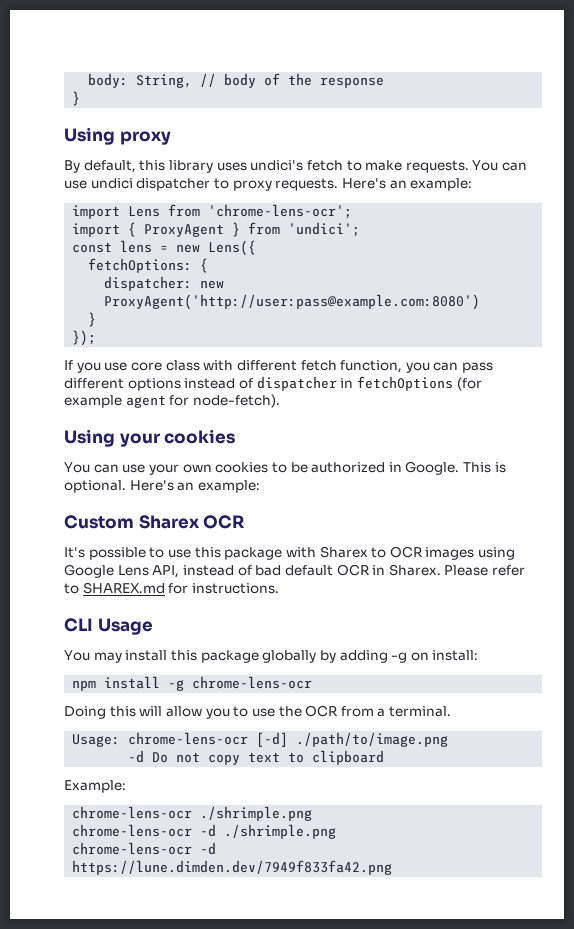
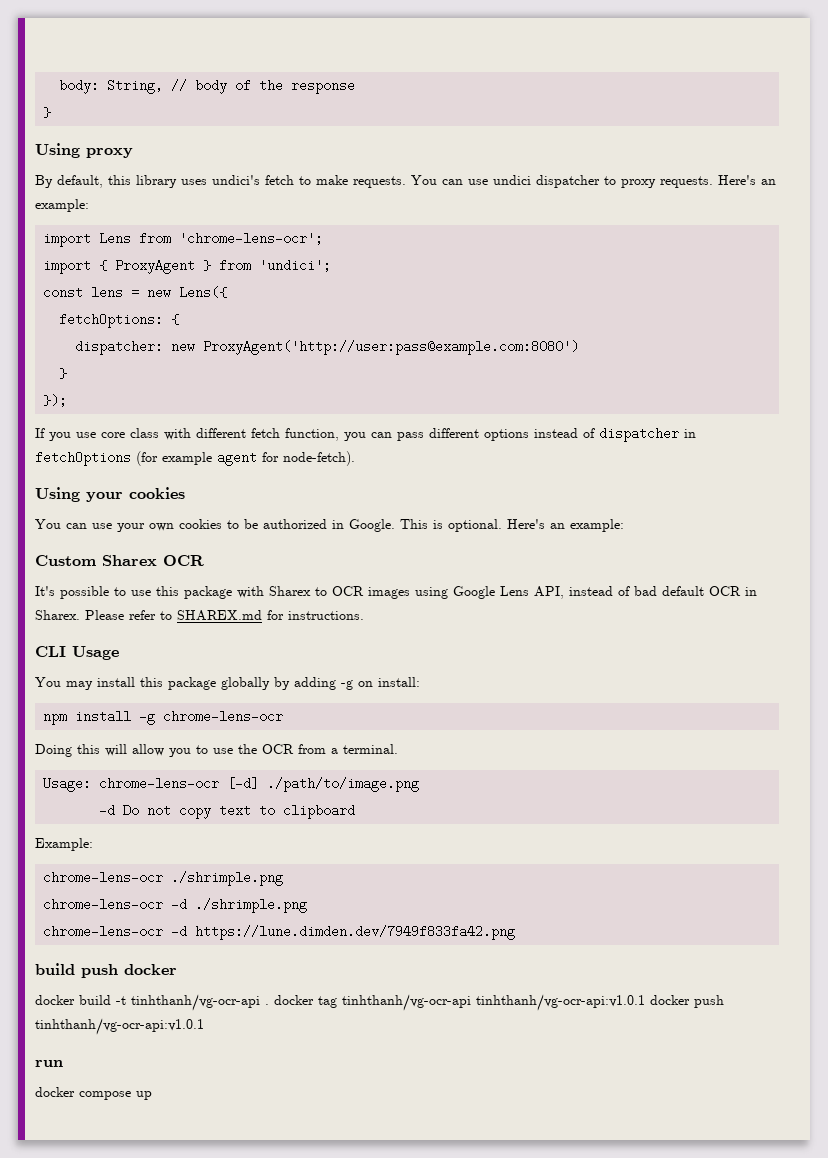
(393, 867) none -> [35,963,177,978] [35,994,724,1011] [35,1018,204,1035] [35,1060,63,1067] [35,1087,152,1100] // build push docker // docker build -t tinhthanh/vg-ocr-api . docker tag tinhthanh/vg-ocr-api tinhthanh/vg-ocr-api:v1.0.1 docker push tinhthanh/vg-ocr-api:v1.0.1 // run // docker compose up

